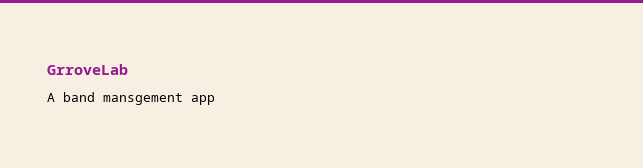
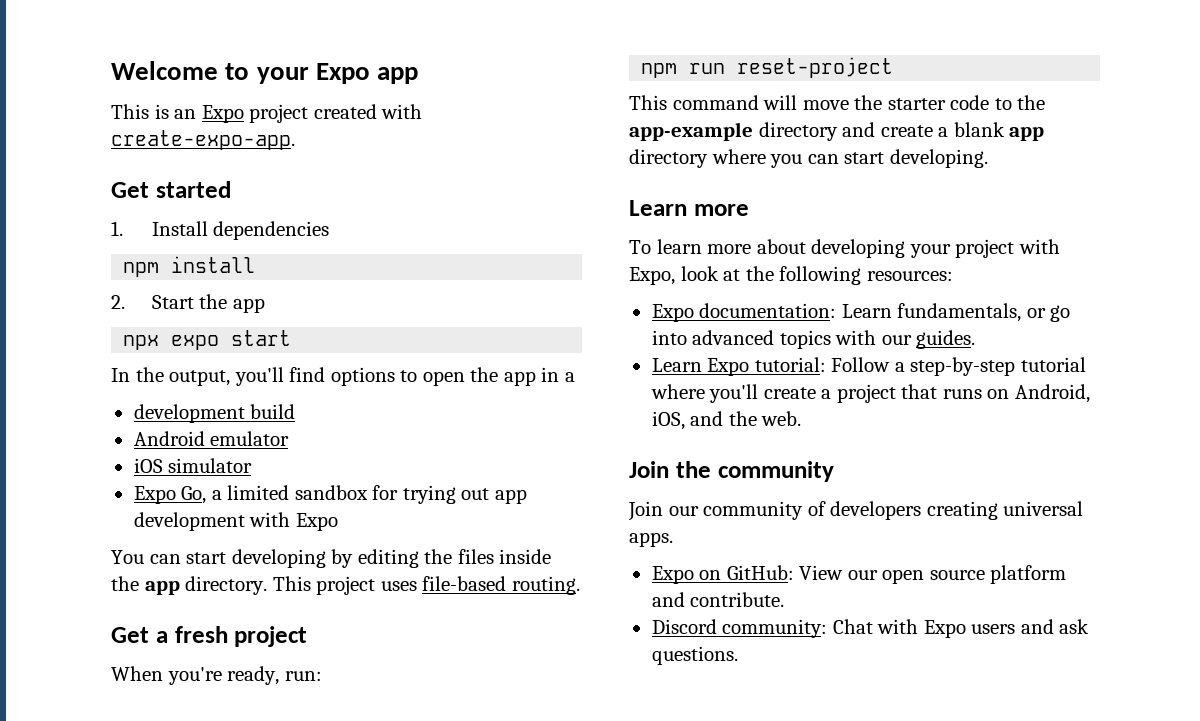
[47,64,128,75] [47,92,215,105] GrroveLab // A band mansgement app -> [111,61,419,84] [111,104,423,123] [111,130,295,150] [111,181,231,198] [111,221,330,240] [123,256,256,277] [111,294,265,313] [123,330,292,350] [111,367,575,386] [133,404,296,423] [133,431,290,446] [133,458,253,473] [133,485,527,504] [133,512,338,531] [111,549,552,568] [111,576,580,595] [111,626,308,647] [111,666,322,685] [641,57,894,78] [629,95,1046,110] [629,122,1045,141] [629,149,988,168] [629,200,749,216] [629,239,1060,258] [629,266,953,285] [651,303,1071,322] [651,330,976,349] [651,357,1086,376] [650,384,1090,403] [651,411,802,430] [629,461,834,482] [628,501,1084,521] [629,532,673,547] [651,565,1067,584] [651,592,785,607] [651,619,1090,638] [651,646,738,665] Welcome to your Expo app // This is an Expo project created with create-expo-app. // Get started // 1. Install dependencies // npm install // 2. Start the app // npx expo start // In the output, you'll find options to open the app in a // development build // Android emulator // iOS simulator // Expo Go, a limited sandbox for trying out app development with Expo // You can start developing by editing the files inside the app directory. This project uses file-based routing. // Get a fresh project // When you're ready, run: // npm run reset-project // This command will move the starter code to the app-example directory and create a blank app directory where you can start developing. // Learn more // To learn more about developing your project with Expo, look at the following resources: // Expo documentation: Learn fundamentals, or go into advanced topics with our guides. // Learn Expo tutorial: Follow a step-by-step tutorial where you'll create a project that runs on Android, iOS, and the web. // Join the community // Join our community of developers creating universal apps. // Expo on GitHub: View our open source platform and contribute. // Discord community: Chat with Expo users and ask questions.

